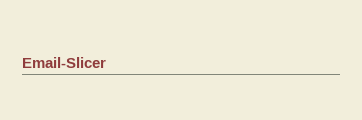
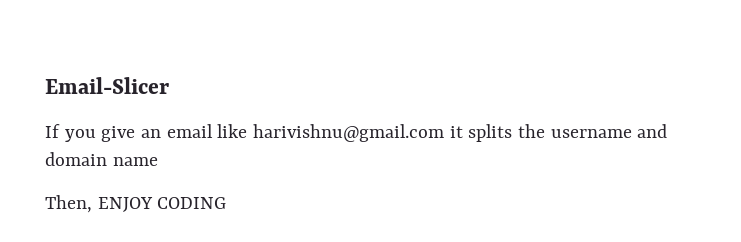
(106, 62) none -> [45,124,668,142] [45,152,158,166] [45,195,227,213] // If you give an email like harivishnu@gmail.com it splits the username and domain name // Then, ENJOY CODING

